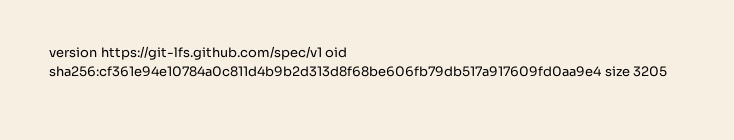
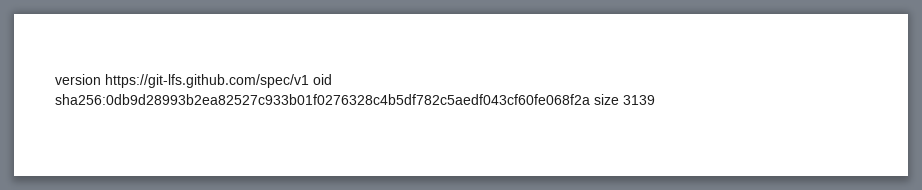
[49,66,668,77] sha256:cf361e94e10784a0c811d4b9b2d313d8f68be606fb79db517a917609fd0aa9e4 size 3205 -> [55,94,655,105] sha256:0db9d28993b2ea82527c933b01f0276328c4b5df782c5aedf043cf60fe068f2a size 3139

